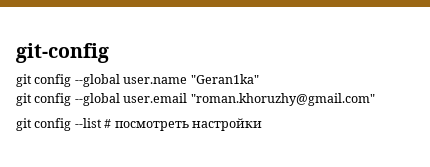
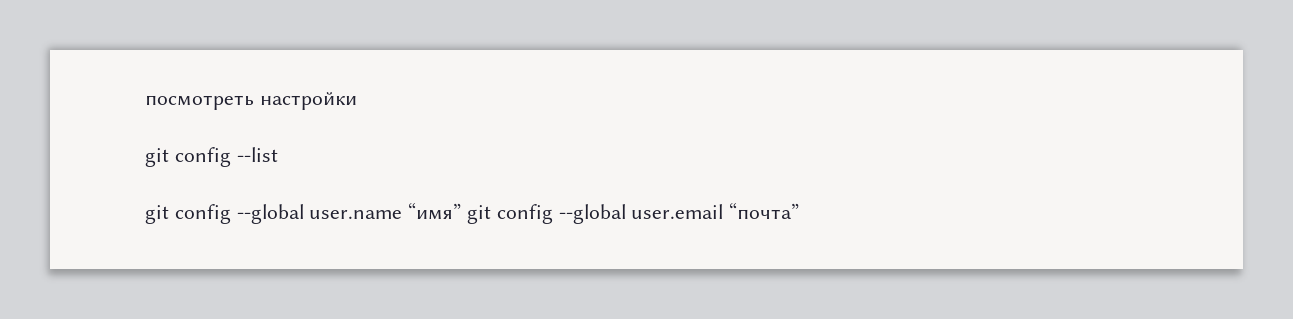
[16,43,109,63] git-config -> [145,92,357,110] [145,147,278,167] посмотреть настройки // git config --list
[190,74,259,84] "Geran1ka" // -> [408,202,462,220] “имя”
[190,93,375,106] [16,118,262,131] "roman.khoruzhy@gmail.com" // git config --list # посмотреть настройки -> [729,202,800,219] “почта”

